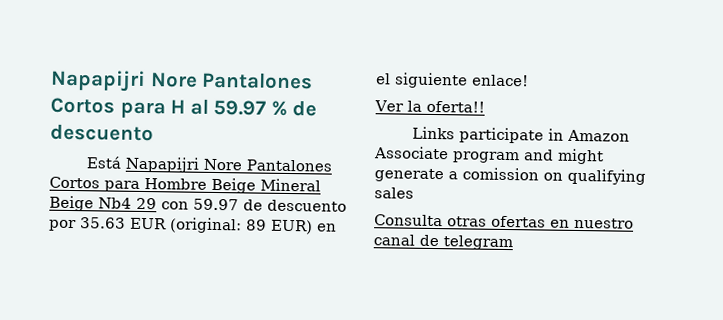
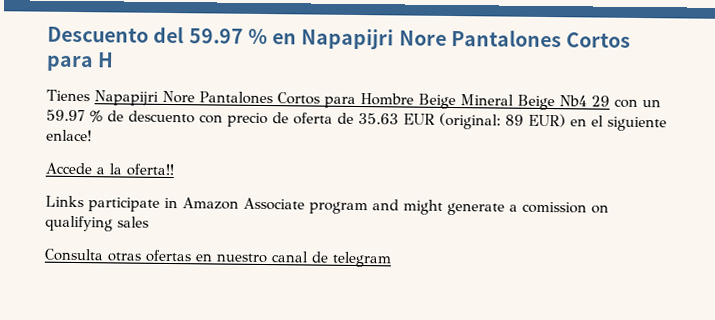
(50, 81) none -> [47,26,298,45] Descuento del 59.97 % en
[189,98,318,117] [50,123,154,142] [86,156,123,169] al 59.97 % de descuento // Está -> [46,89,90,102] // Tienes
[193,198,347,212] [48,219,77,232] 59.97 de descuento por -> [642,99,661,108] [46,109,354,128] un 59.97 % de descuento con precio de oferta de
[374,100,404,112] Ver -> [45,162,105,175] Accede a

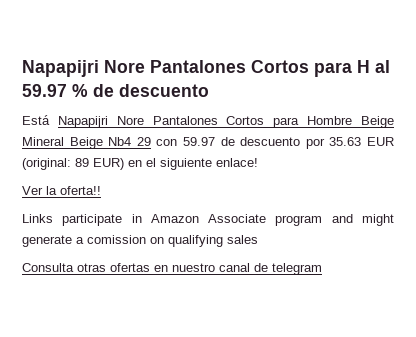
[47,26,298,45] Descuento del 59.97 % en -> (22, 68) none
[46,89,90,102] // Tienes -> [375,60,390,73] [22,84,209,97] [22,115,50,125] al 59.97 % de descuento // Está
[642,99,661,108] [46,109,354,128] un 59.97 % de descuento con precio de oferta de -> [182,137,325,149] 59.97 de descuento por
[45,162,105,175] Accede a -> [22,186,43,195] Ver

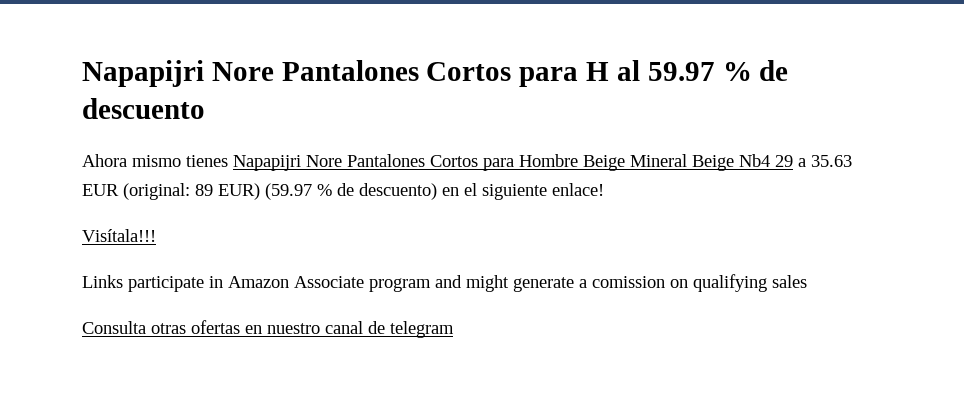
[22,115,50,125] Está -> [82,154,228,167] Ahora mismo tienes
[156,137,325,149] con 59.97 de descuento por -> [798,158,806,167] a
(124, 164) none -> [265,183,437,200] (59.97 % de descuento)
[22,186,101,195] Ver la oferta!! -> [82,229,156,242] Visítala!!!

